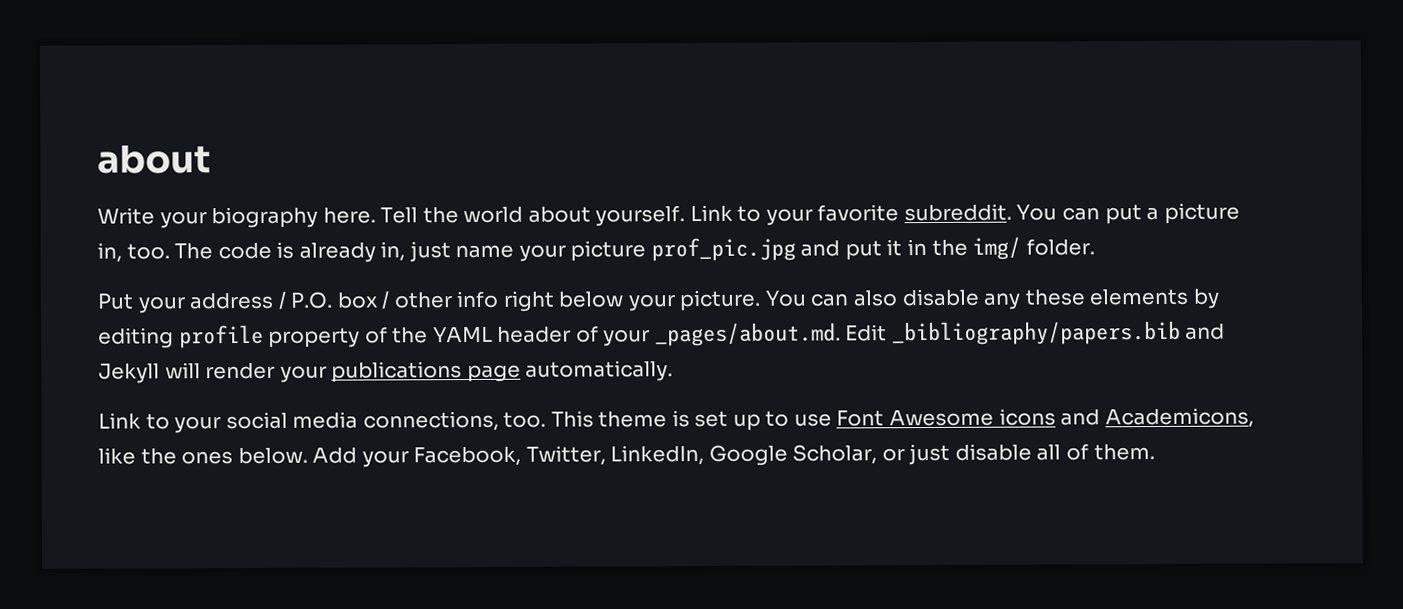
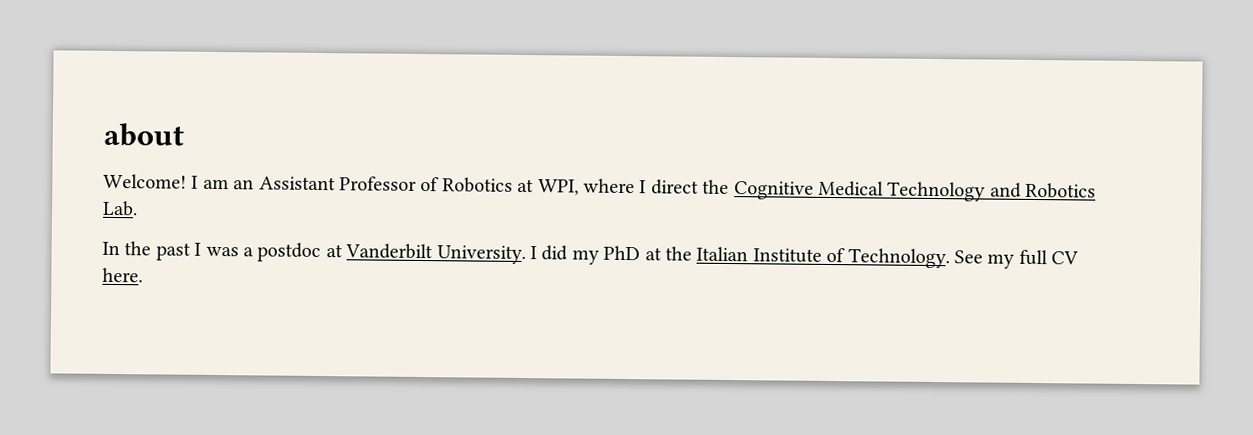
[97,202,1240,229] [97,236,1095,263] [97,288,1220,314] [98,320,1226,349] [98,360,674,384] [98,407,1254,434] [98,443,1155,468] Write your biography here. Tell the world about yourself. Link to your favorite subreddit. You can put a picture in, too. The code is already in, just name your picture prof_pic.jpg and put it in the img/ folder. // Put your address / P.O. box / other info right below your picture. You can also disable any these elements by editing profile property of the YAML header of your _pages/about.md. Edit _bibliography/papers.bib and Jekyll will render your publications page automatically. // Link to your social media connections, too. This theme is set up to use Font Awesome icons and Academicons, like the ones below. Add your Facebook, Twitter, LinkedIn, Google Scholar, or just disable all of them. -> [103,173,1097,202] [102,200,138,217] [102,241,1080,269] [102,267,143,283] Welcome! I am an Assistant Professor of Robotics at WPI, where I direct the Cognitive Medical Technology and Robotics Lab. // In the past I was a postdoc at Vanderbilt University. I did my PhD at the Italian Institute of Technology. See my full CV here.

